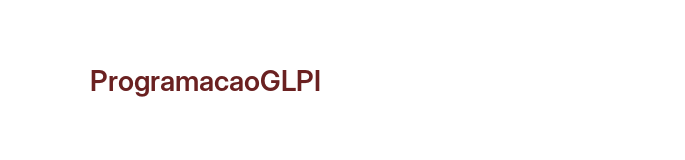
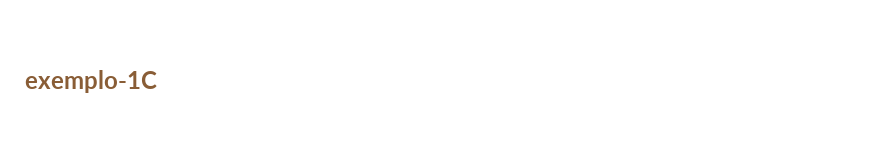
[90,70,321,97] ProgramacaoGLPI -> [25,70,157,93] exemplo-1C

